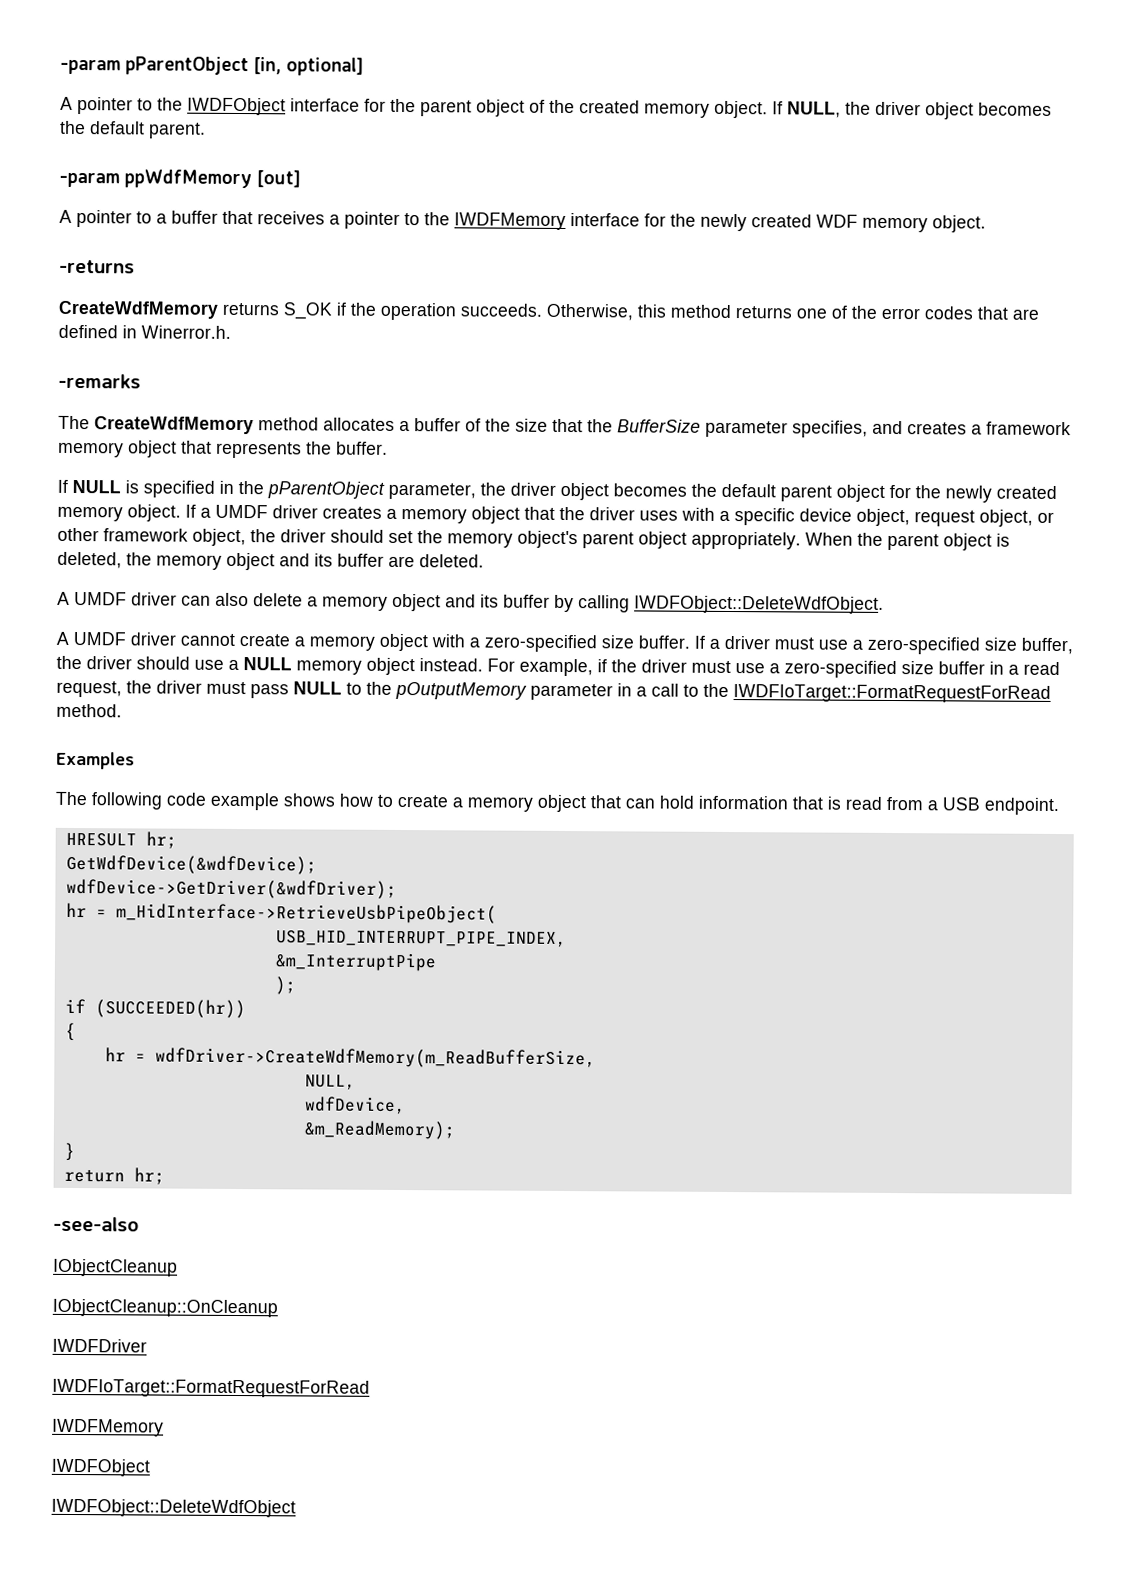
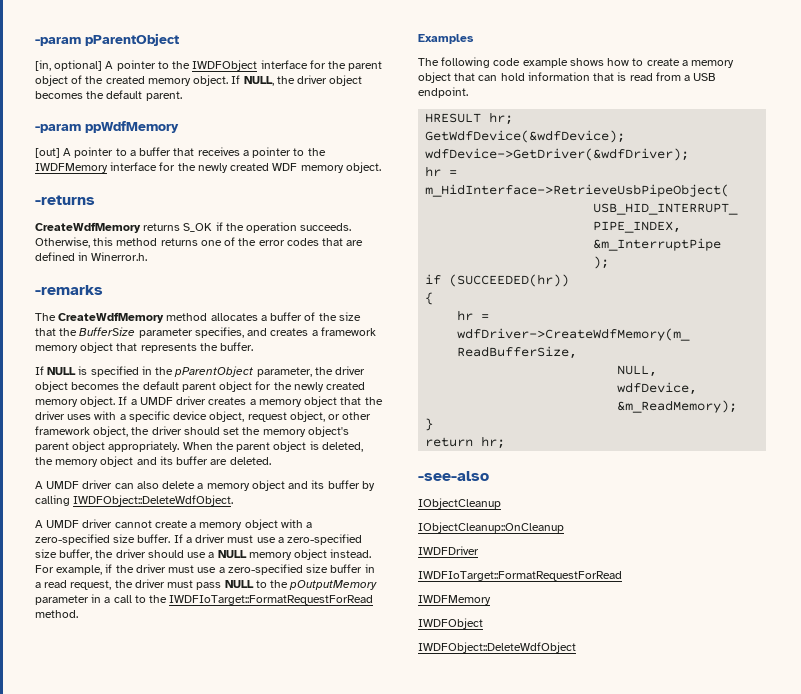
(250, 66) none -> (179, 39) //
(365, 66) // -> (103, 65) none
(253, 179) none -> (179, 127) //
(302, 179) // -> (60, 153) none

